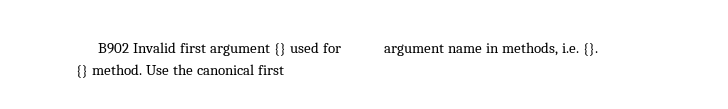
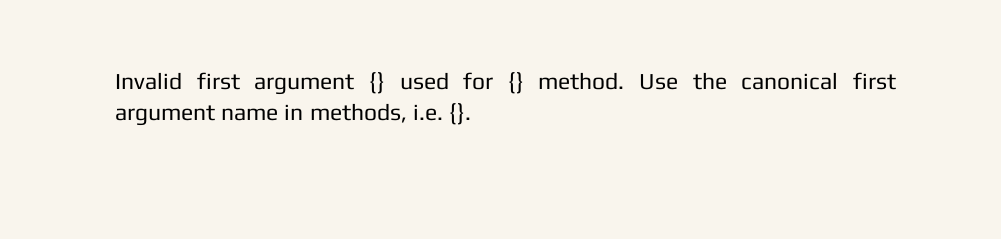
[98,43,130,54] B902 -> (115, 81) none

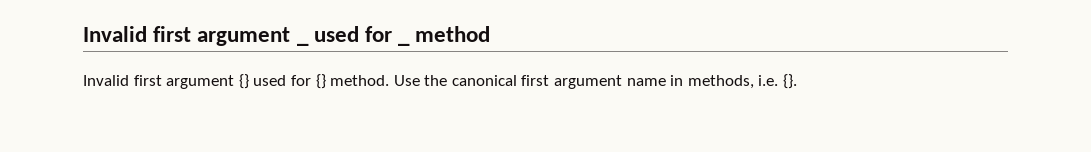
[115,72,355,95] Invalid first argument -> [83,26,309,46] [313,26,393,42] [398,42,411,46] [415,26,491,42] [83,75,235,89] Invalid first argument _ used for _ method // Invalid first argument

